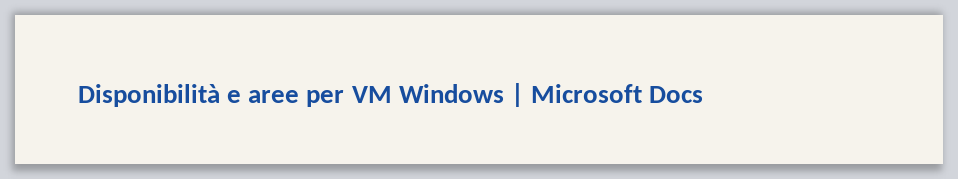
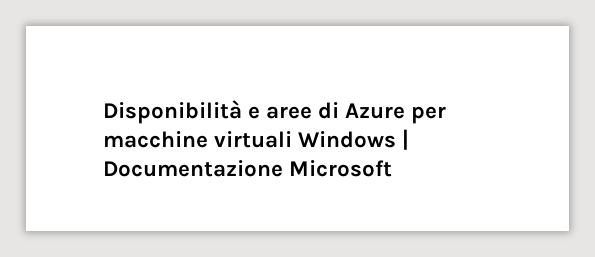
[306,83,704,107] per VM Windows | Microsoft Docs -> [318,102,447,124] [103,129,410,150] [103,160,393,177] di Azure per macchine virtuali Windows | Documentazione Microsoft

